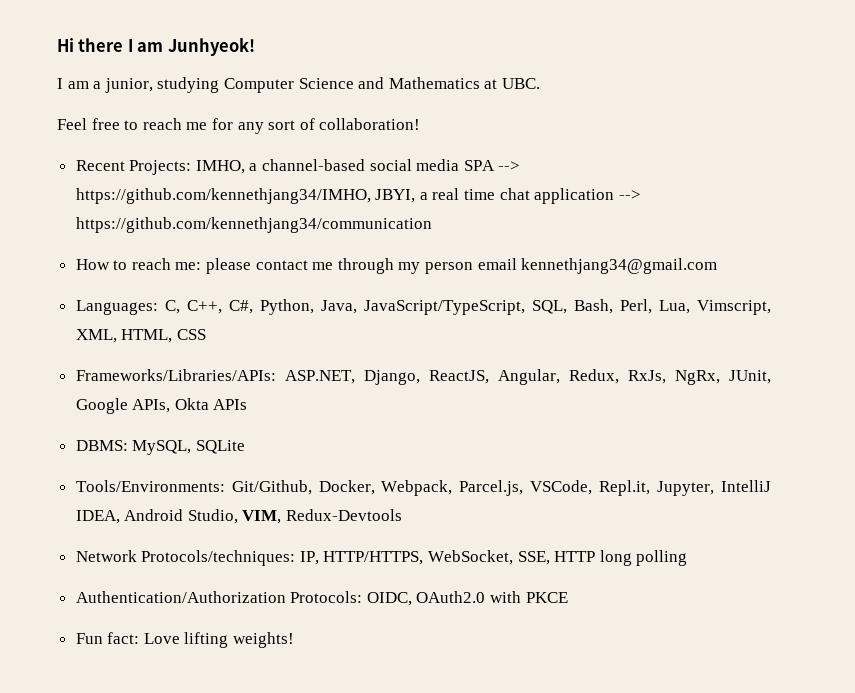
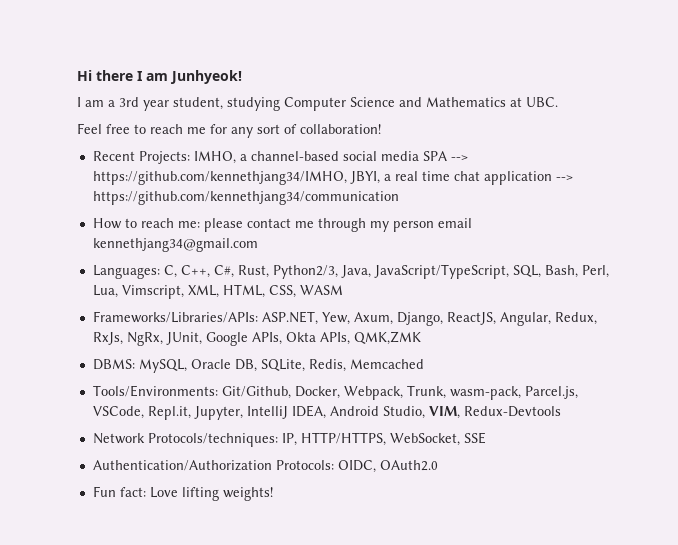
[104,78,153,93] junior, -> [119,97,223,111] 3rd year student,
[259,299,314,315] Python, -> [237,265,338,279] Rust, Python2/3,
[176,329,206,340] CSS -> [268,285,343,298] CSS, WASM
(355, 377) none -> [321,312,393,325] Yew, Axum,
[213,399,248,410] APIs -> [319,331,421,345] APIs, QMK,ZMK
[195,440,245,454] SQLite -> [190,359,424,372] Oracle DB, SQLite, Redis, Memcached
(453, 488) none -> [406,385,521,400] Trunk, wasm-pack,
[517,550,688,566] SSE, HTTP long polling -> [463,432,486,444] SSE
[490,591,568,603] with PKCE -> (438, 465) none

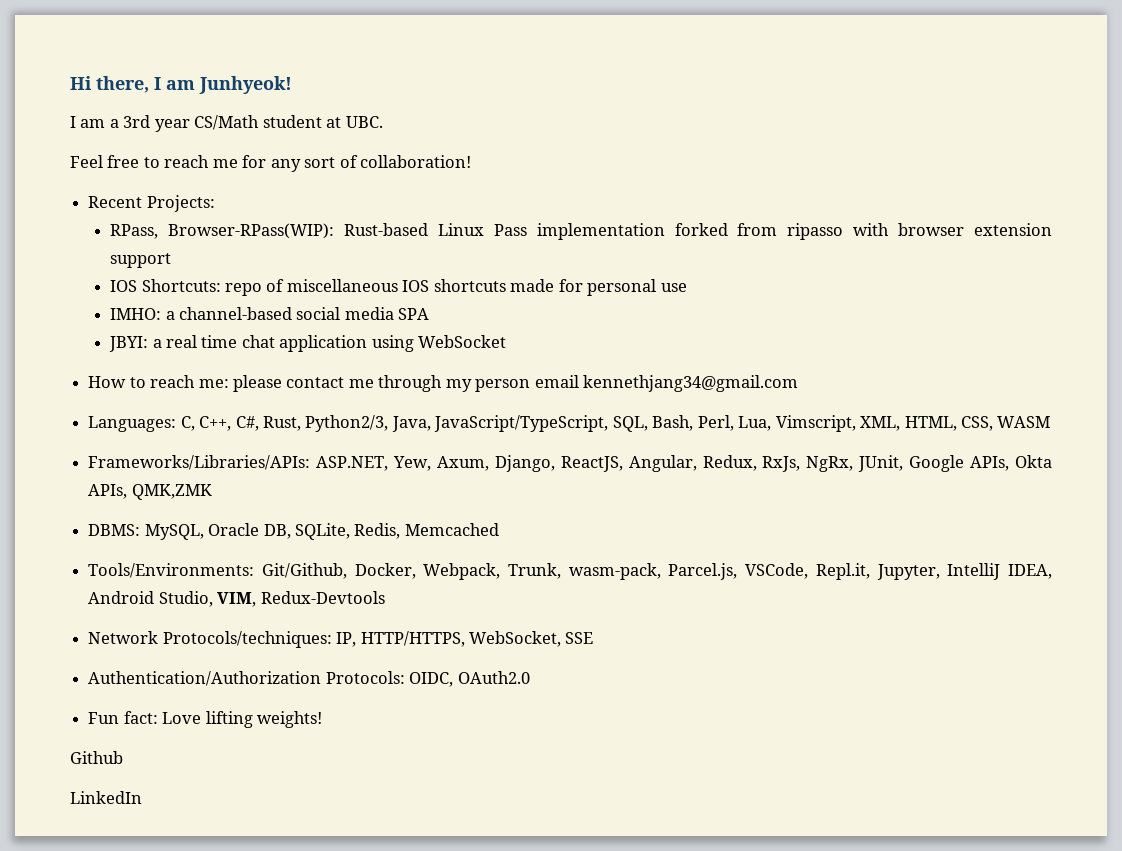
[96,70,133,81] there -> [96,76,149,93] there,
[173,97,506,111] student, studying Computer Science and Mathematics -> [194,115,322,130] CS/Math student
[193,151,236,164] IMHO, -> [110,223,1052,240] [110,253,172,268] [110,279,687,296] [110,308,162,320] // RPass, Browser-RPass(WIP): Rust-based Linux Pass implementation forked from ripasso with browser extension support // IOS Shortcuts: repo of miscellaneous IOS shortcuts made for personal use // IMHO:
[450,155,468,161] [92,171,380,185] --> https://github.com/kennethjang34/IMHO, JBYI, -> [109,336,149,352] // JBYI:
[555,175,573,181] [92,191,399,205] --> https://github.com/kennethjang34/communication -> [371,335,507,352] using WebSocket
(273, 494) none -> [70,751,123,764] [70,791,142,804] // Github // LinkedIn

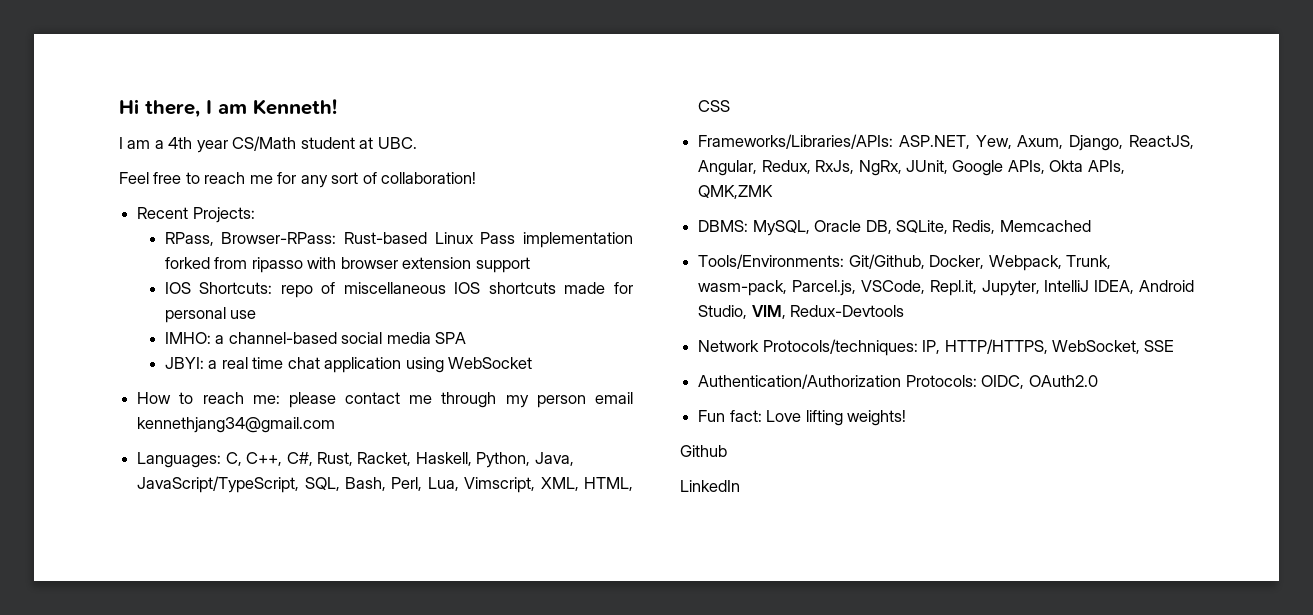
[199,76,292,94] Junhyeok! -> [253,99,337,115] Kenneth!
[123,115,151,128] 3rd -> [168,137,193,149] 4th
[167,223,334,239] Browser-RPass(WIP): -> [221,232,337,244] Browser-RPass:
[305,415,389,432] Python2/3, -> [357,452,531,468] Racket, Haskell, Python,
[960,416,1051,431] CSS, WASM -> [698,100,731,112] CSS

